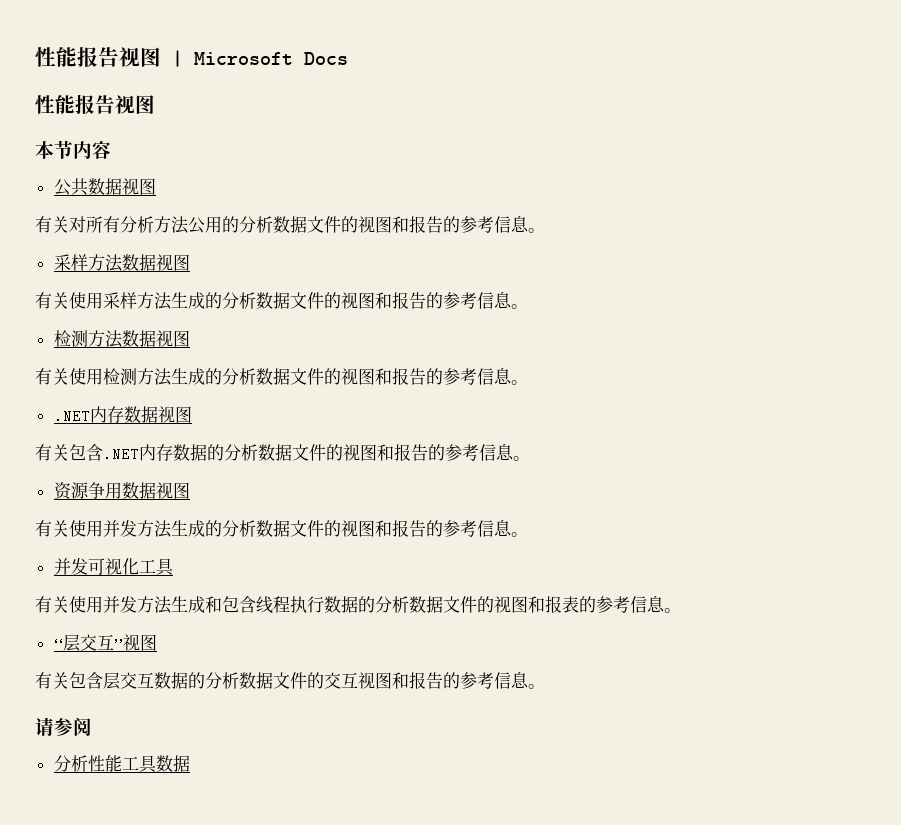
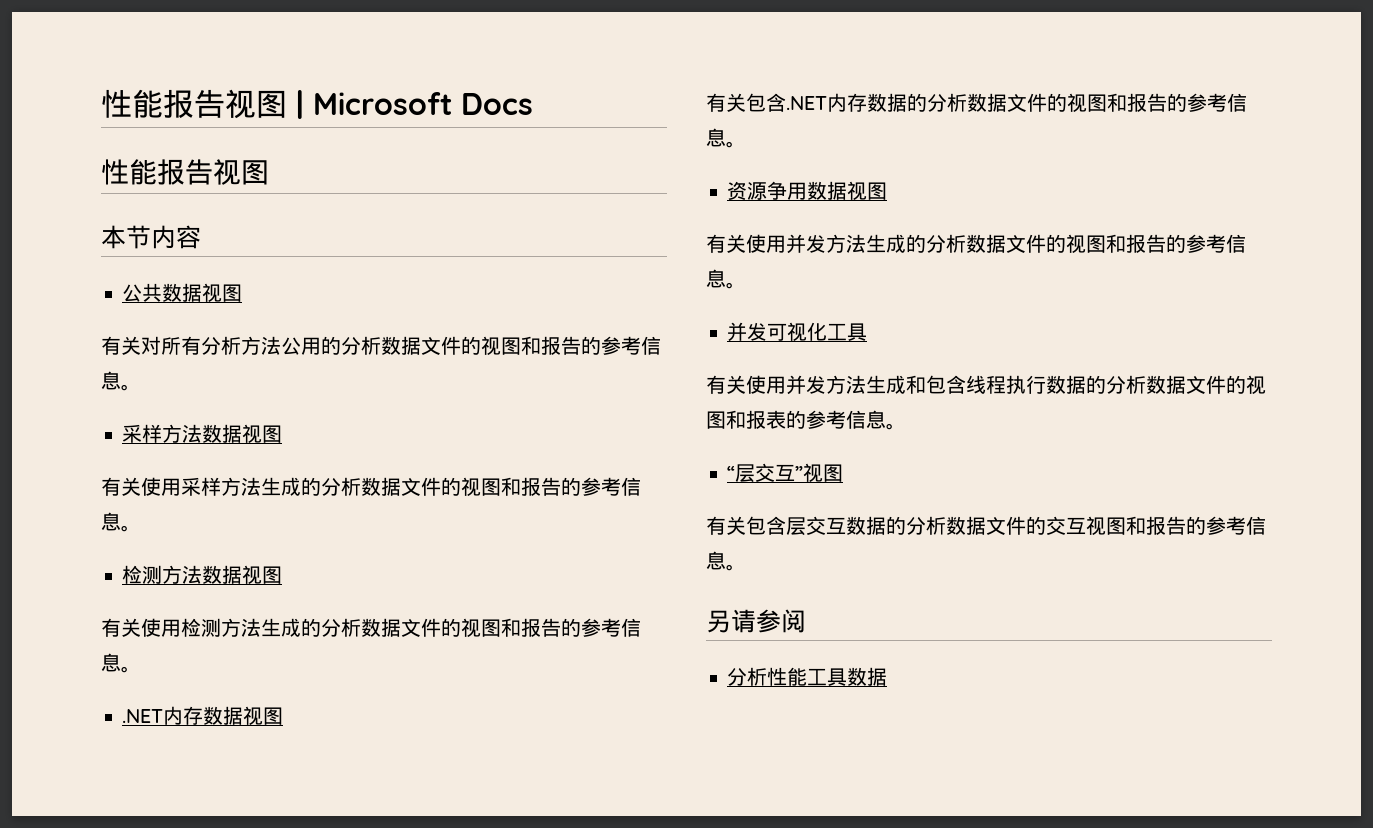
(545, 686) none -> [706,610,731,633] 另

